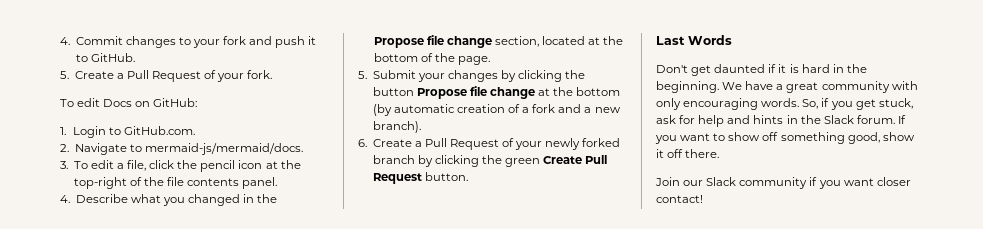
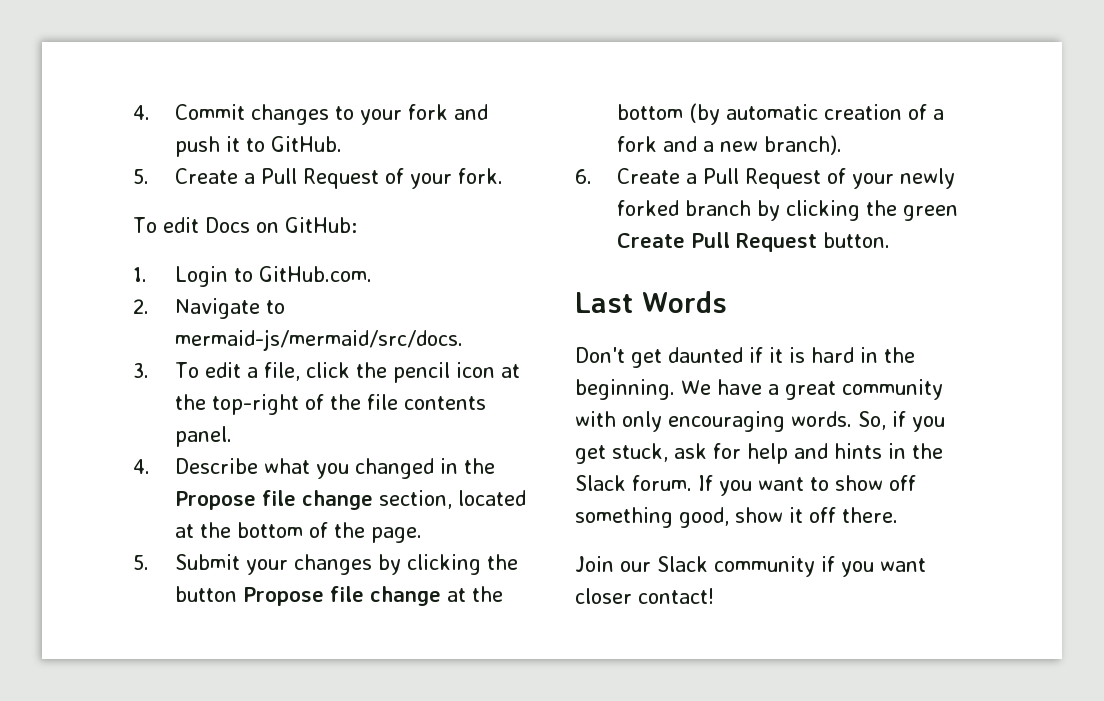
[144,143,303,155] mermaid-js/mermaid/docs. -> [174,329,463,351] mermaid-js/mermaid/src/docs.

